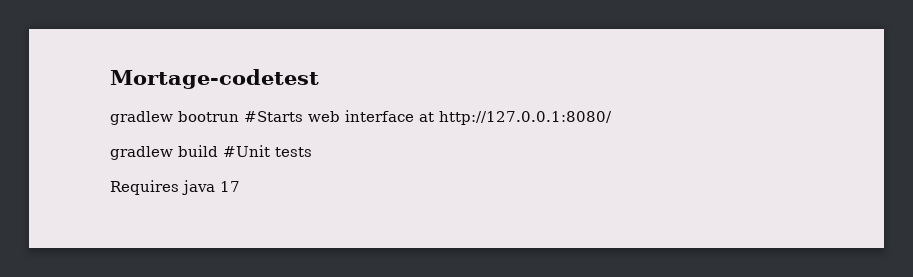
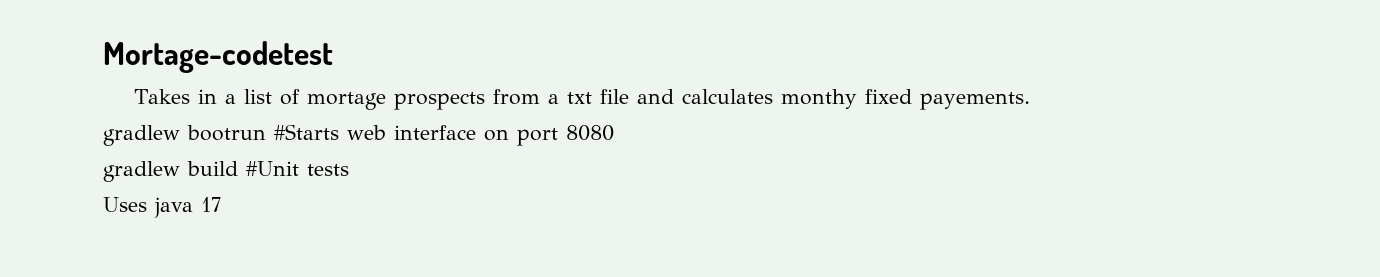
(319, 79) none -> [133,89,1030,110] // Takes in a list of mortage prospects from a txt file and calculates monthy fixed payements.
[419,111,612,125] at http://127.0.0.1:8080/ -> [484,125,614,146] on port 8080
[110,180,179,195] Requires -> [103,197,147,212] Uses

